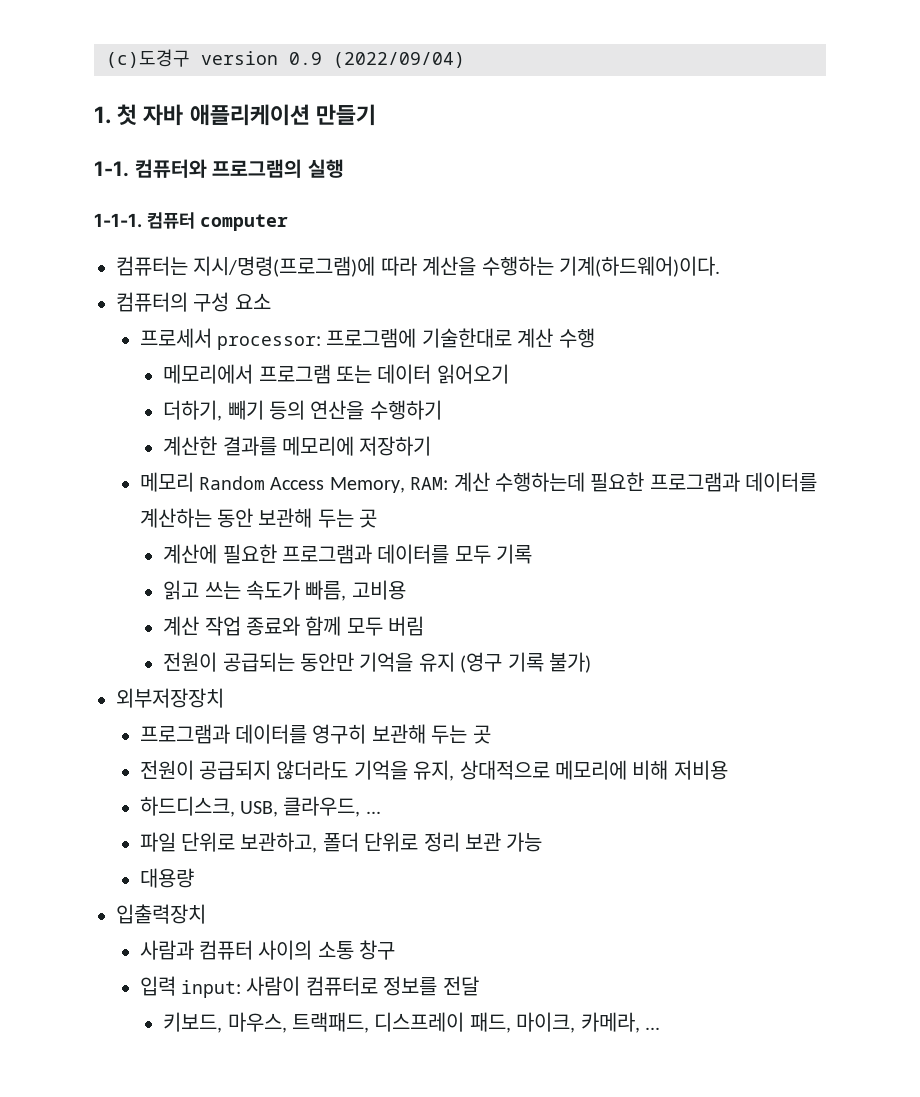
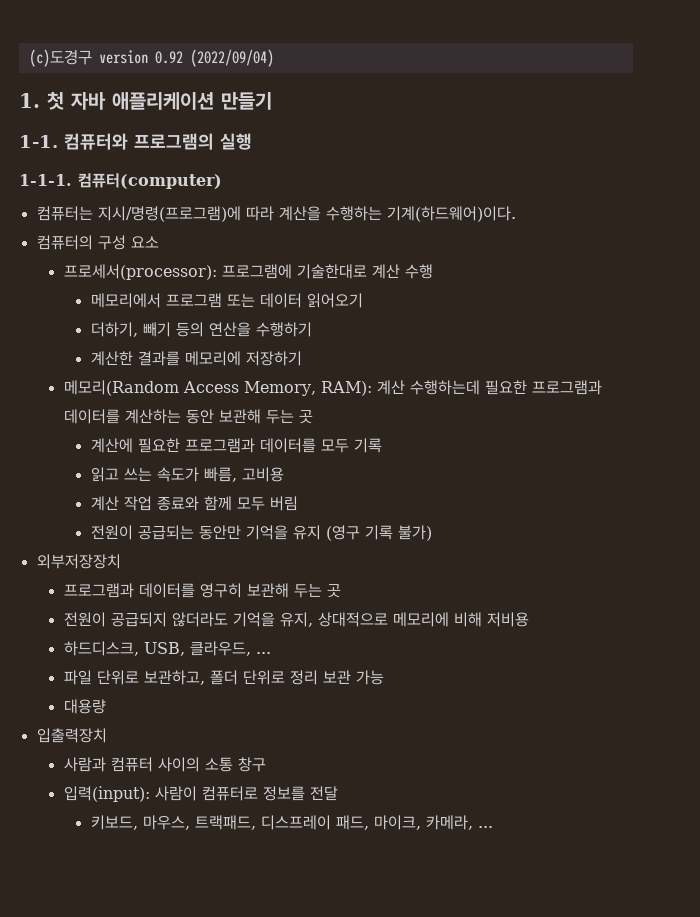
[289,52,322,65] 0.9 -> [154,51,183,64] 0.92
[146,212,288,231] 컴퓨터 computer -> [78,173,222,189] 컴퓨터(computer)
[139,328,321,350] 프로세서 processor: -> [63,264,217,280] 프로세서(processor):
[139,472,265,492] 메모리 Random -> [63,380,179,396] 메모리(Random
[410,477,449,490] RAM: -> [320,381,372,396] RAM):
[139,976,241,998] 입력 input: -> [63,786,150,802] 입력(input):

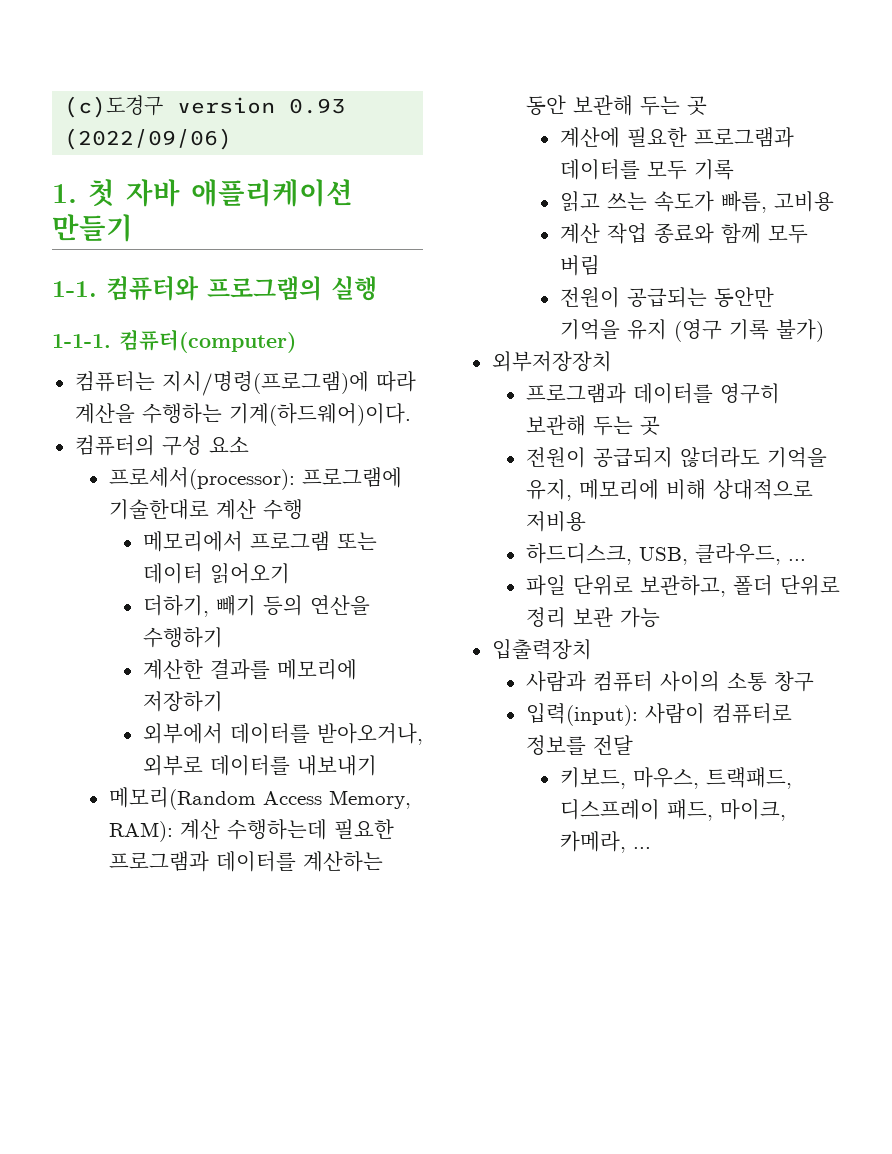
[154,49,274,67] 0.92 (2022/09/04) -> [289,98,346,114] [64,128,233,150] 0.93 (2022/09/06)
(302, 358) none -> [142,723,423,745] [142,755,377,776] // 외부에서 데이터를 받아오거나, 외부로 데이터를 내보내기
[317,612,388,627] 상대적으로 -> (572, 490) none
(482, 619) none -> [712,479,813,500] 상대적으로
[63,699,106,714] // 대용량 -> (660, 617) none

